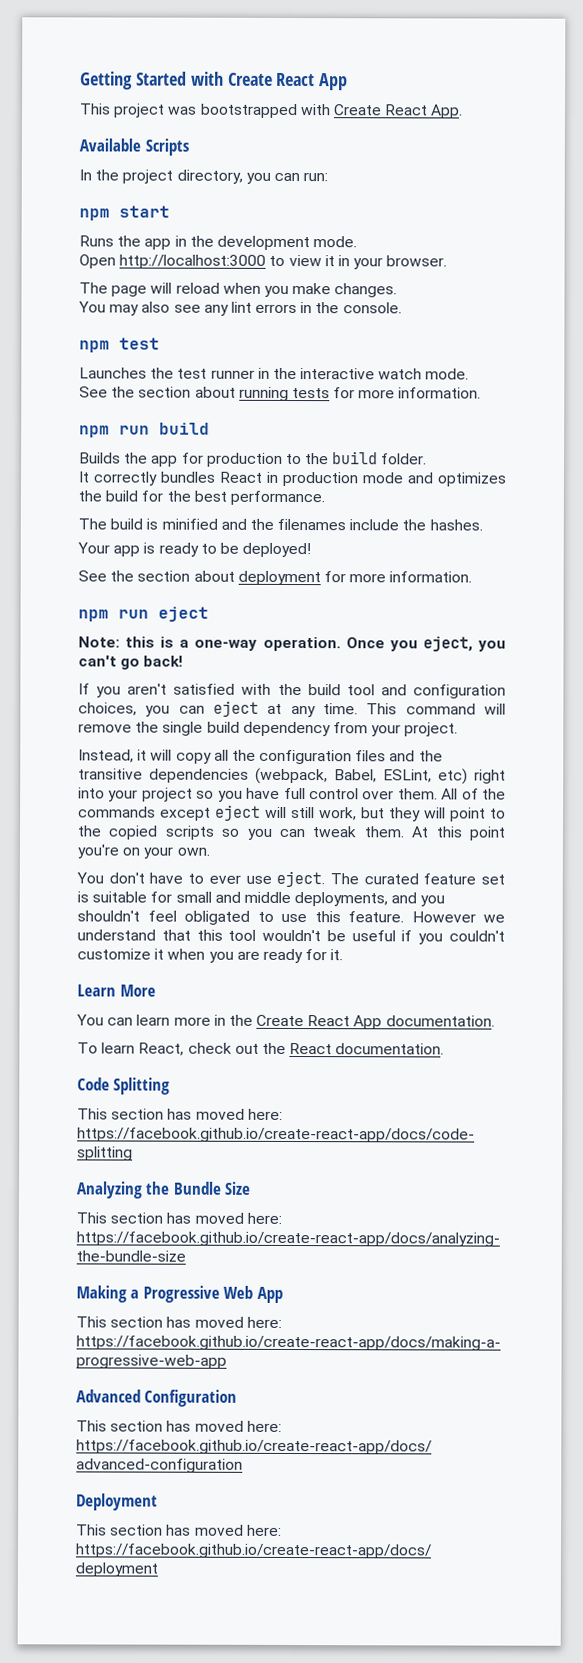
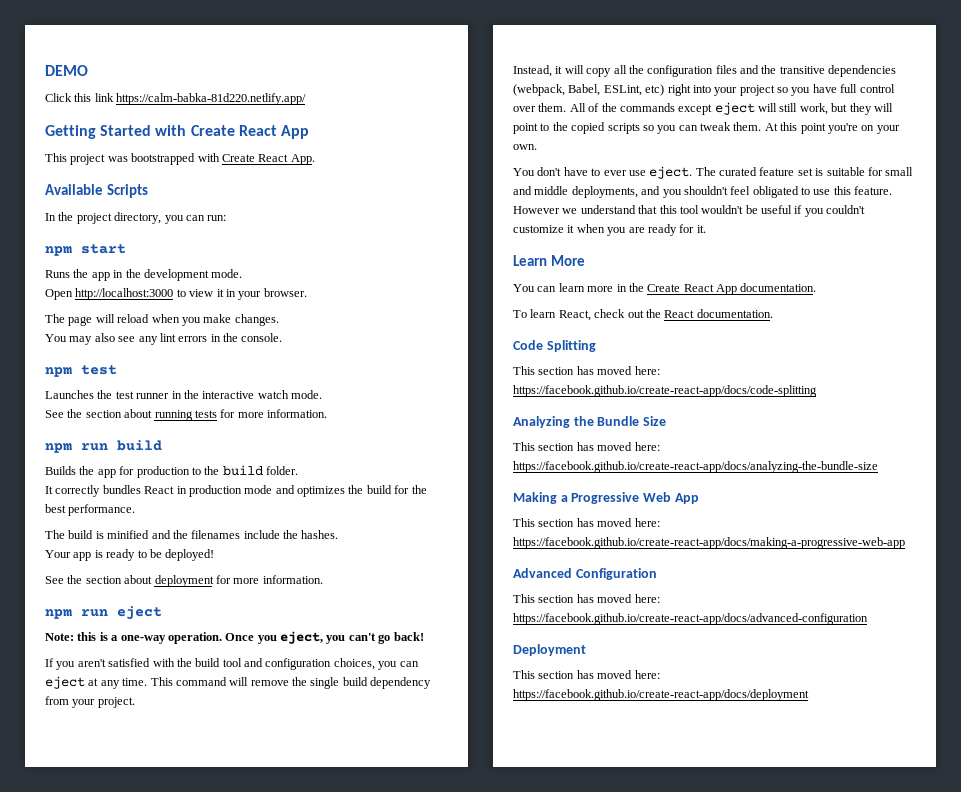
(80, 80) none -> [45,65,88,76] [45,93,307,105] DEMO // Click this link https://calm-babka-81d220.netlify.app/ //

